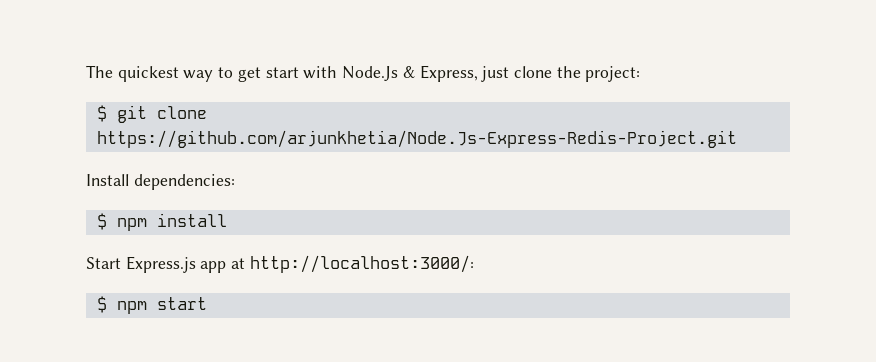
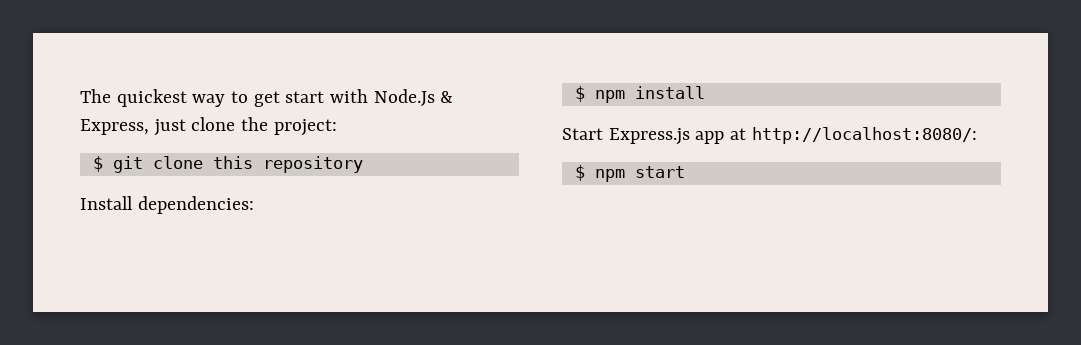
[96,130,737,148] https://github.com/arjunkhetia/Node.Js-Express-Redis-Project.git -> [212,156,363,173] this repository
[249,255,474,273] http://localhost:3000/: -> [751,127,977,144] http://localhost:8080/:

